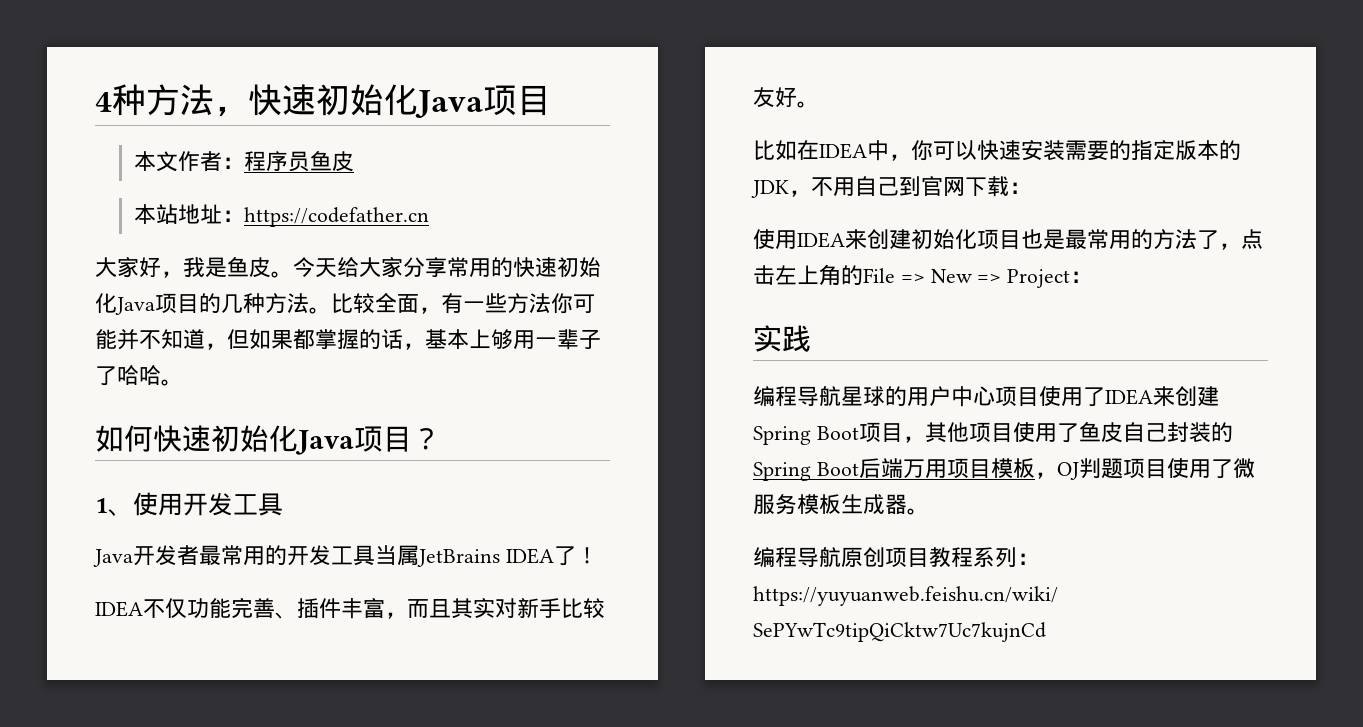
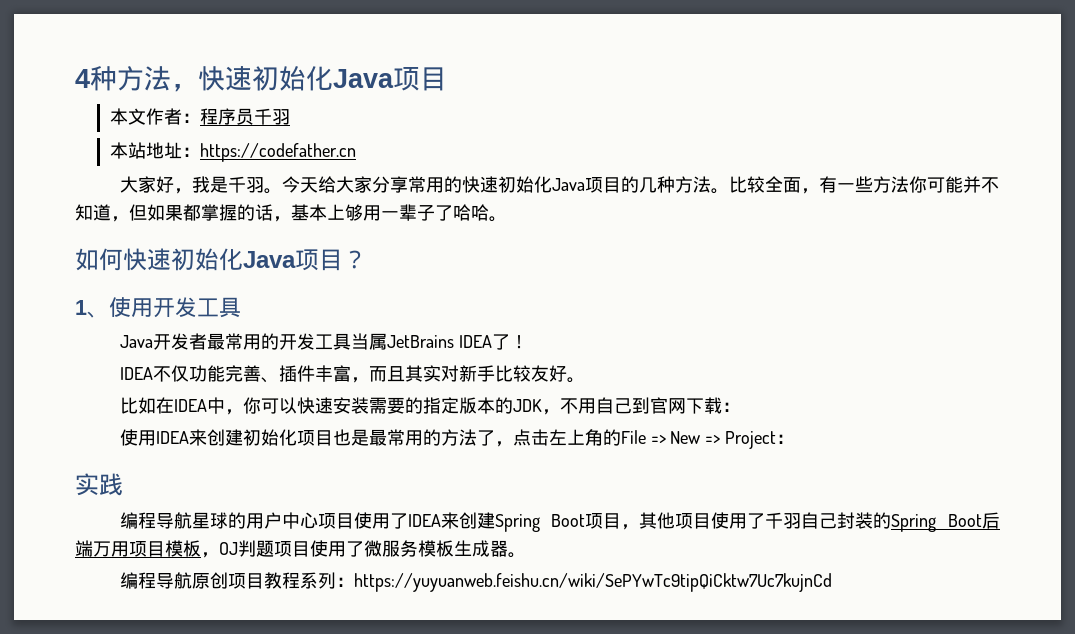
[310,150,355,172] 鱼皮 -> [253,108,290,125] 千羽
[227,256,271,278] 鱼皮 -> [227,176,264,193] 千羽
[1078,421,1123,443] 鱼皮 -> [765,512,802,529] 千羽

